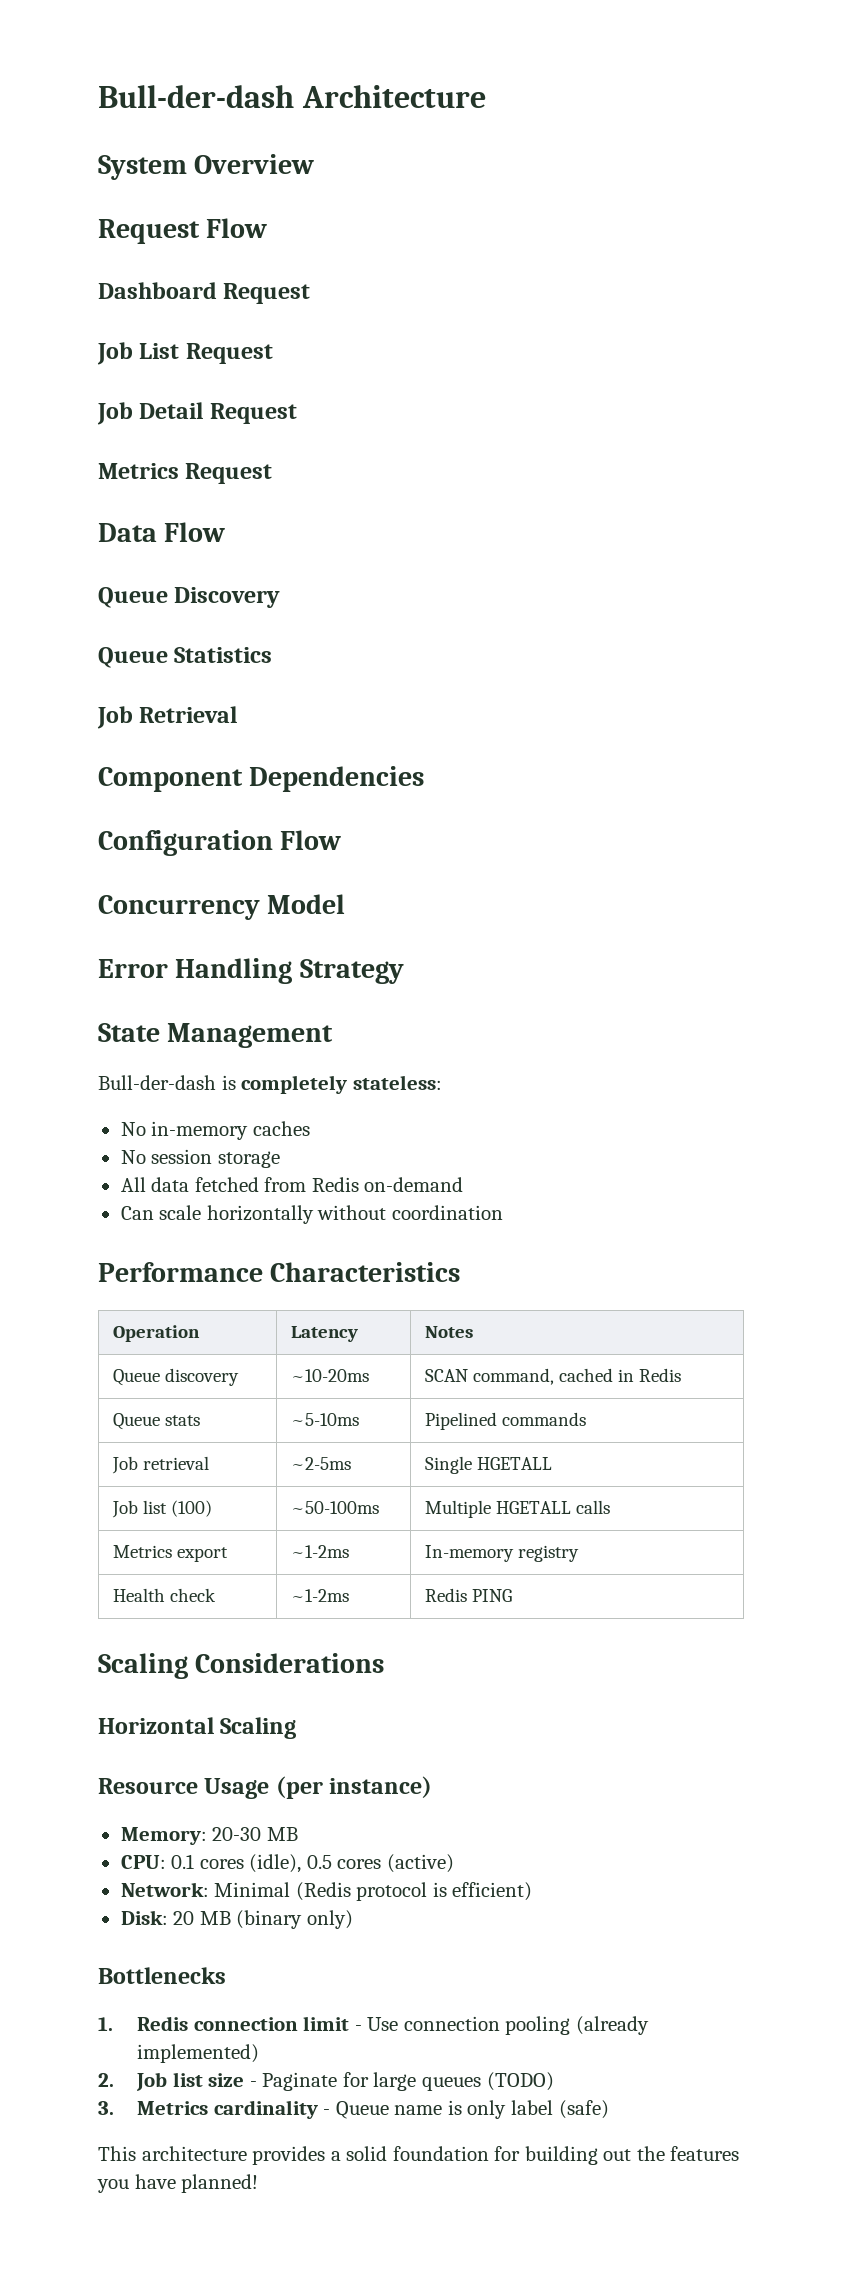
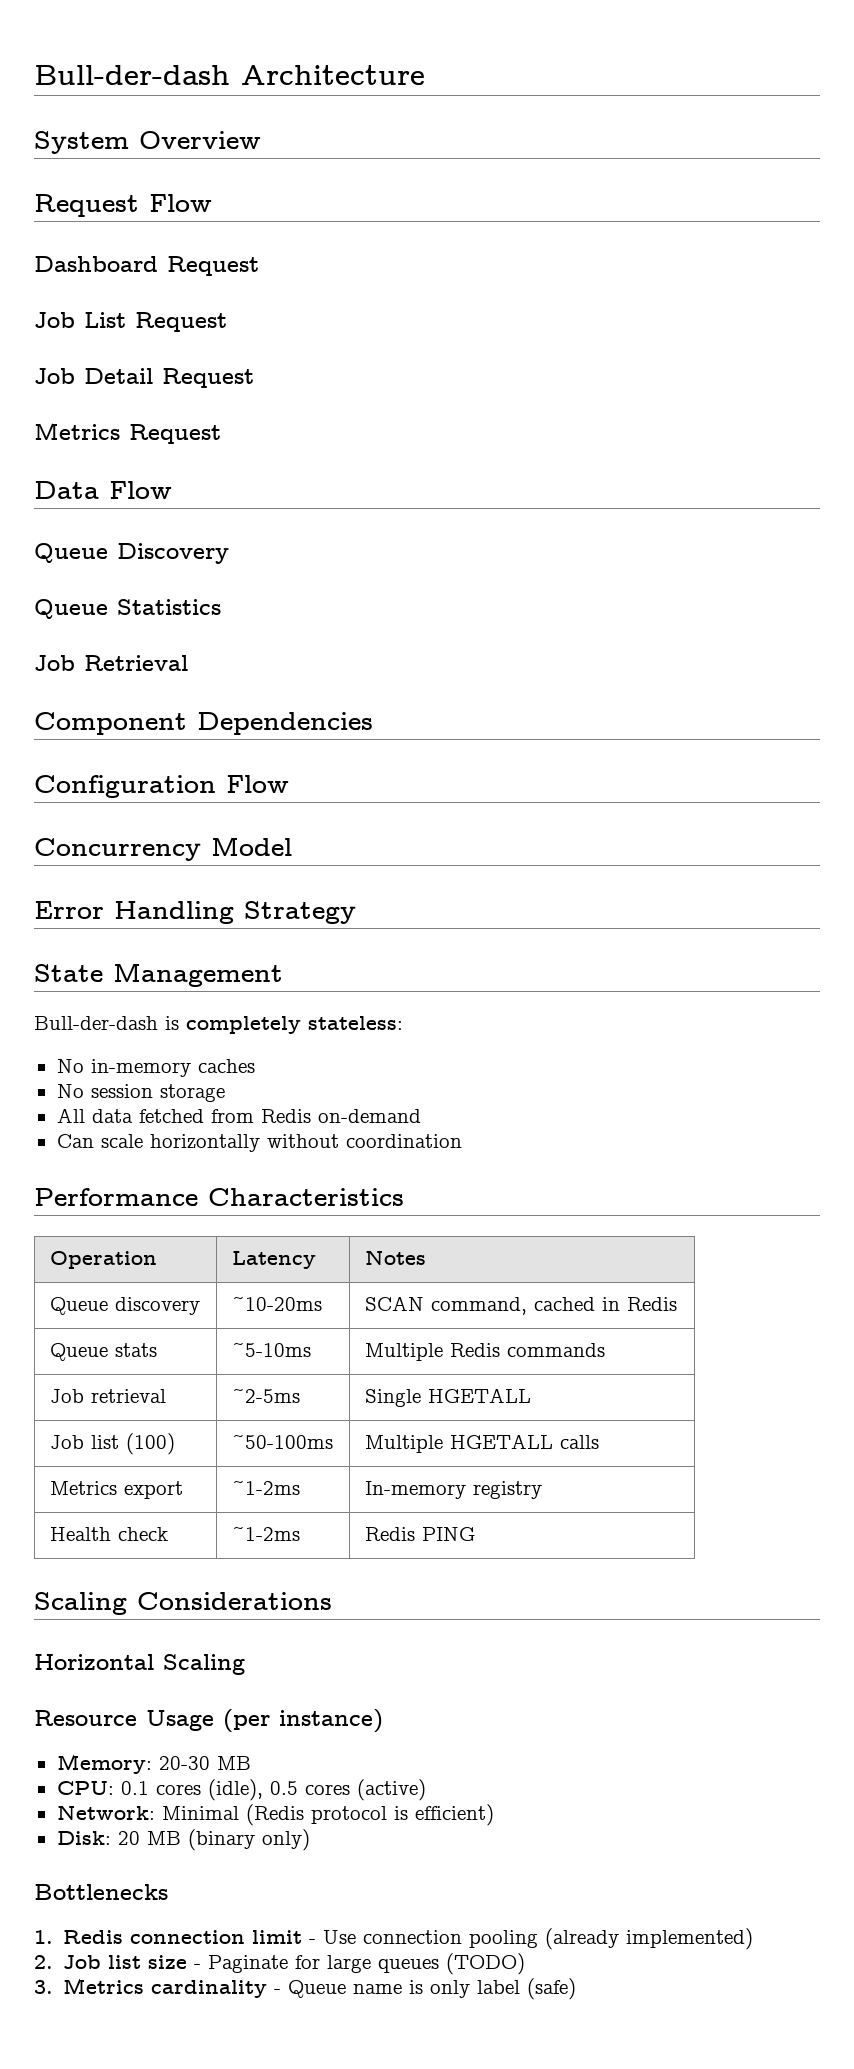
[424,1412,497,1430] Pipelined -> [364,1343,500,1361] Multiple Redis
[98,2146,740,2165] [97,2174,259,2193] // This architecture provides a solid foundation for building out the features you have planned! -> (577, 1989) none

